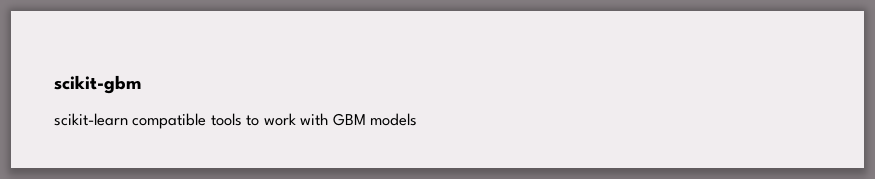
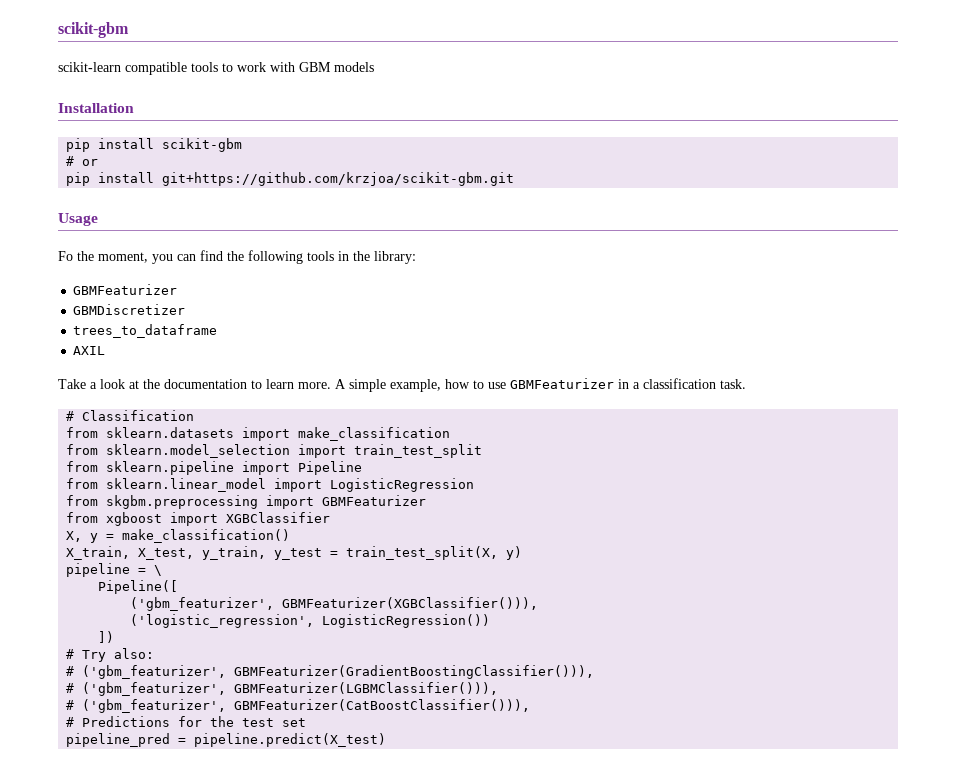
(418, 119) none -> [58,103,134,113] [66,138,243,152] [66,156,99,166] [66,172,515,186] [58,213,98,226] [58,250,416,264] [73,284,178,295] [73,304,186,315] [73,324,218,338] [73,346,106,355] [58,378,746,392] [66,410,195,421] [66,427,451,441] [66,444,483,458] [66,461,363,475] [66,478,475,492] [66,495,427,509] [66,512,331,526] [66,529,291,543] [66,546,523,560] [66,563,163,577] [98,580,179,594] [130,597,539,611] [130,614,491,628] [98,631,115,643] [66,648,155,662] [66,665,595,679] [66,682,499,696] [66,699,531,713] [66,716,307,727] [66,733,387,747] // Installation // pip install scikit-gbm // # or // pip install git+https://github.com/krzjoa/scikit-gbm.git // Usage // Fo the moment, you can find the following tools in the library: // GBMFeaturizer // GBMDiscretizer // trees_to_dataframe // AXIL // Take a look at the documentation to learn more. A simple example, how to use GBMFeaturizer in a classification task. // # Classification // from sklearn.datasets import make_classification // from sklearn.model_selection import train_test_split // from sklearn.pipeline import Pipeline // from sklearn.linear_model import LogisticRegression // from skgbm.preprocessing import GBMFeaturizer // from xgboost import XGBClassifier // X, y = make_classification() // X_train, X_test, y_train, y_test = train_test_split(X, y) // pipeline = \ // Pipeline([ // ('gbm_featurizer', GBMFeaturizer(XGBClassifier())), // ('logistic_regression', LogisticRegression()) // ]) // # Try also: // # ('gbm_featurizer', GBMFeaturizer(GradientBoostingClassifier())), // # ('gbm_featurizer', GBMFeaturizer(LGBMClassifier())), // # ('gbm_featurizer', GBMFeaturizer(CatBoostClassifier())), // # Predictions for the test set // pipeline_pred = pipeline.predict(X_test)

